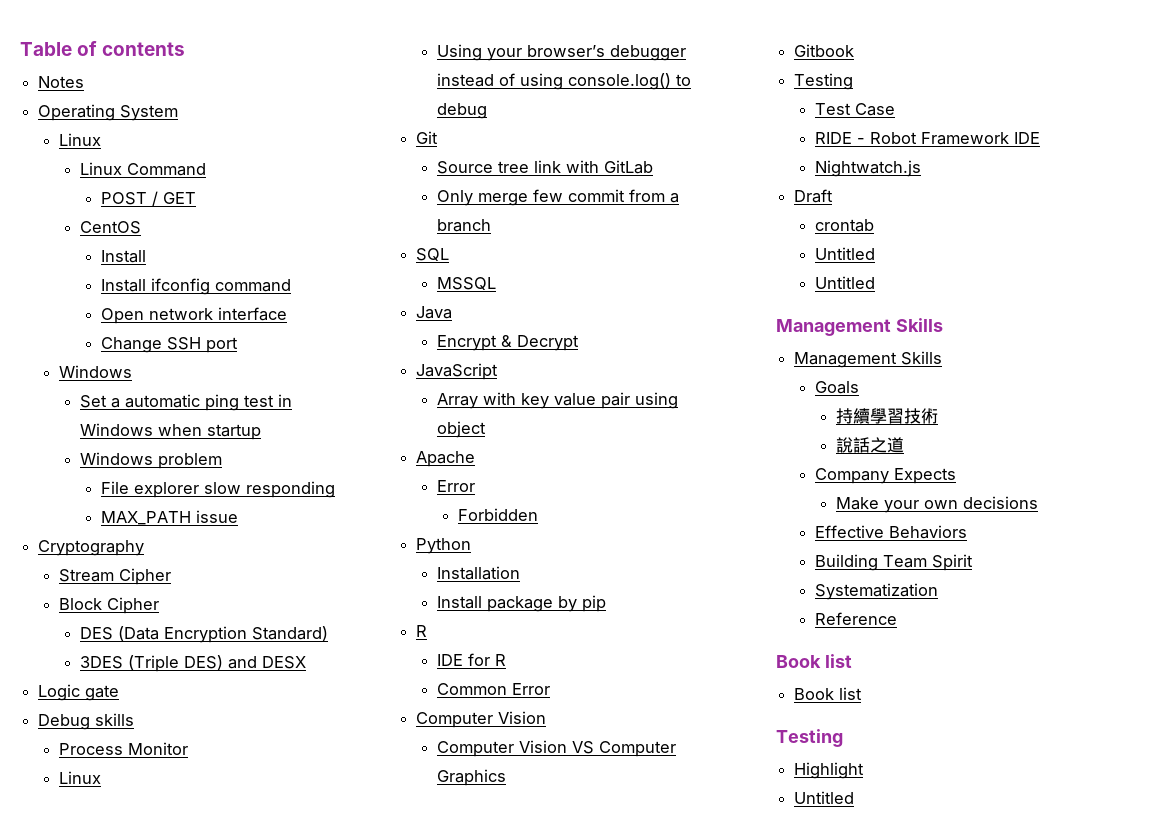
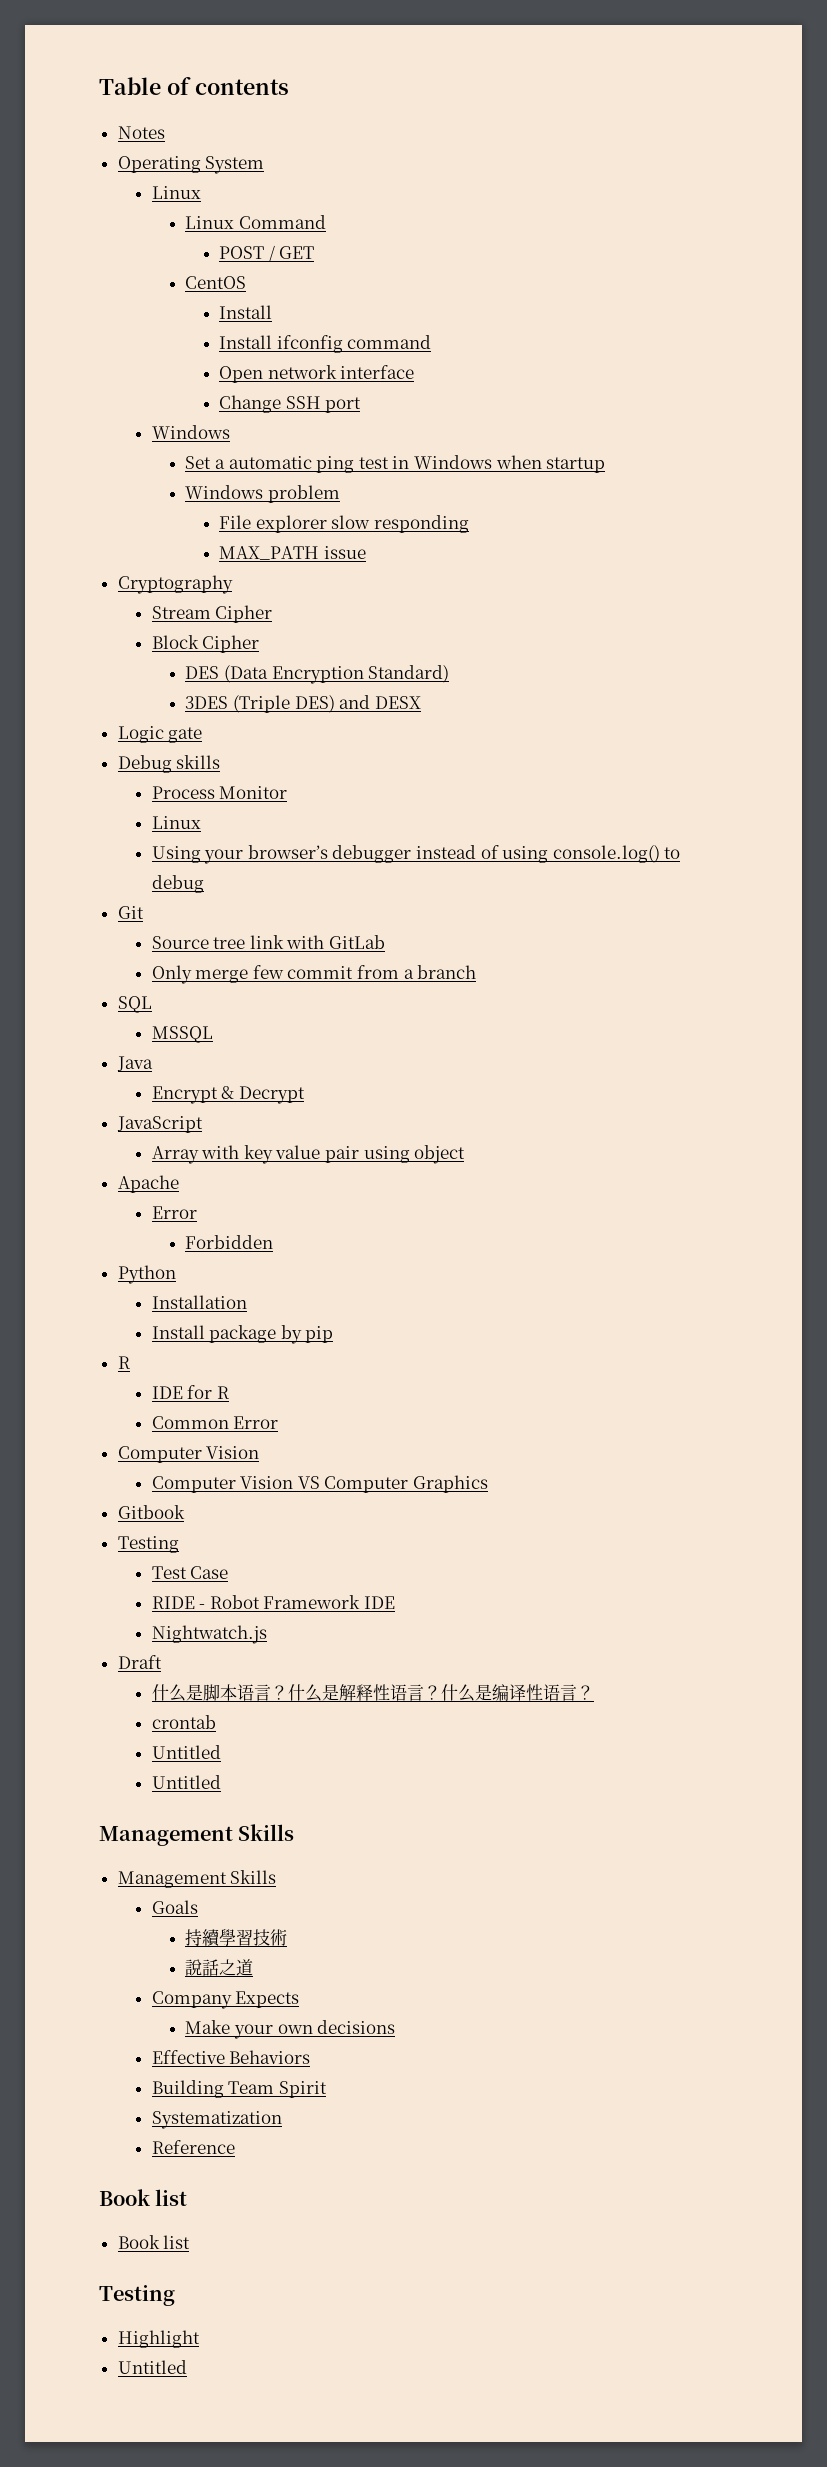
(834, 196) none -> [151,1684,594,1702] // 什么是脚本语言？什么是解释性语言？什么是编译性语言？

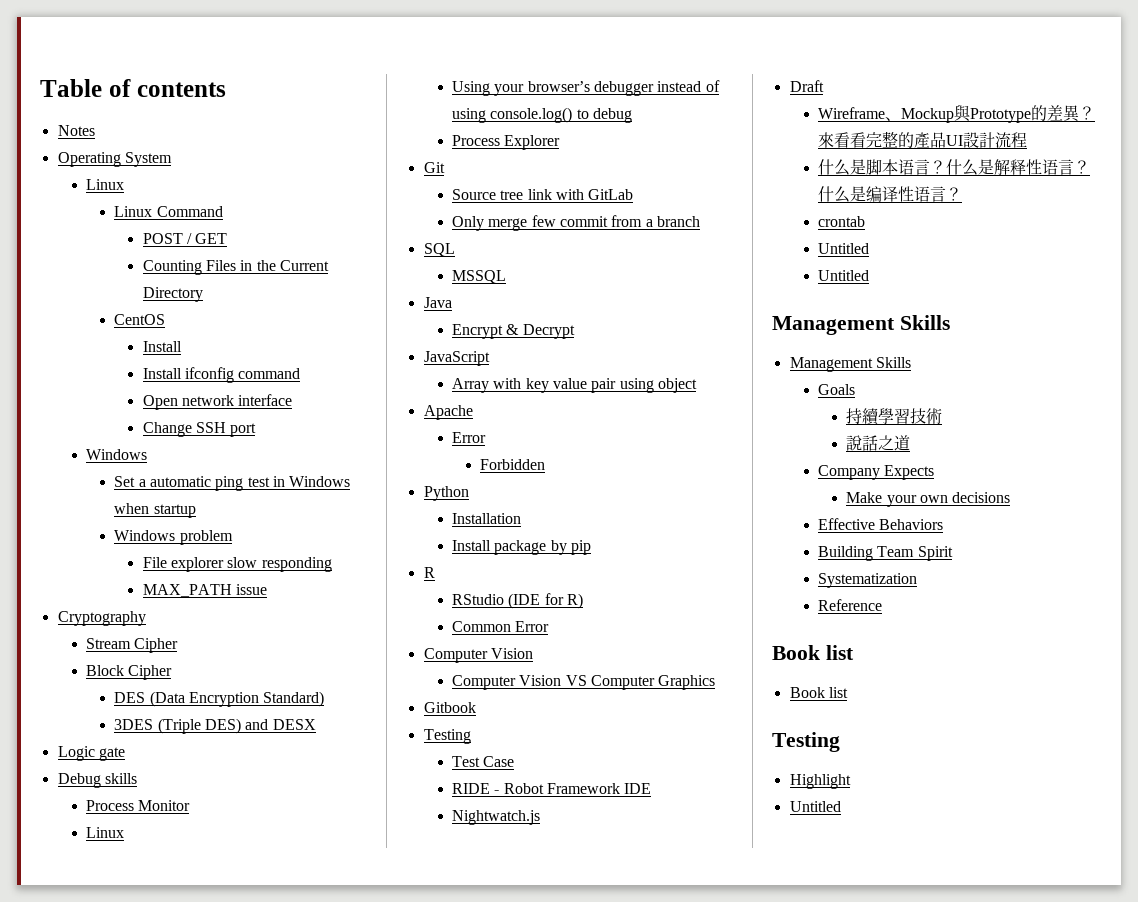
(315, 252) none -> [142,260,330,275] [142,287,203,302] // Counting Files in the Current Directory
(204, 884) none -> [451,135,561,150] // Process Explorer
[151,1385,229,1399] IDE for R -> [451,593,583,609] RStudio (IDE for R)
(162, 1662) none -> [817,105,1095,123] [817,131,1027,148] // Wireframe、Mockup與Prototype的差異？來看看完整的產品UI設計流程

